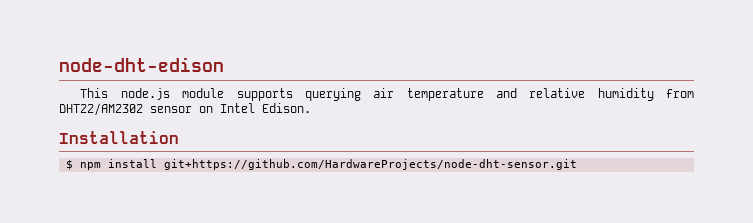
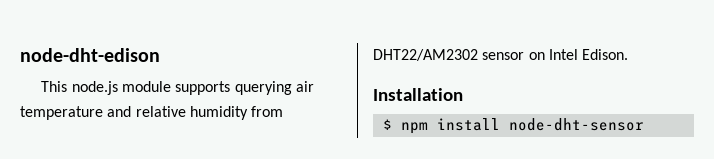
[163,159,577,170] git+https://github.com/HardwareProjects/node-dht-sensor.git -> [508,118,644,131] node-dht-sensor

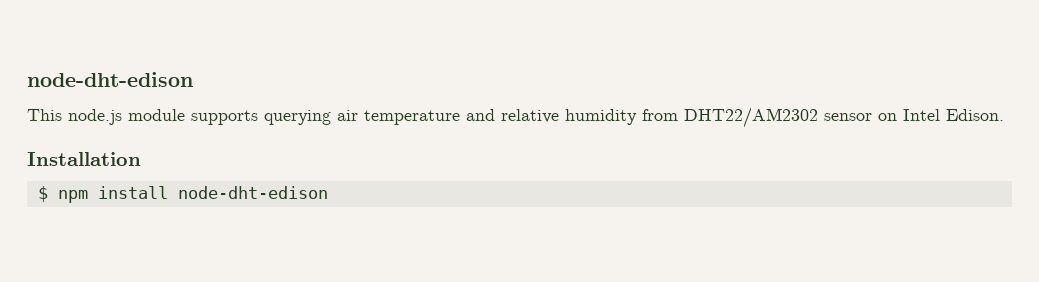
[508,118,644,131] node-dht-sensor -> [177,186,328,199] node-dht-edison

